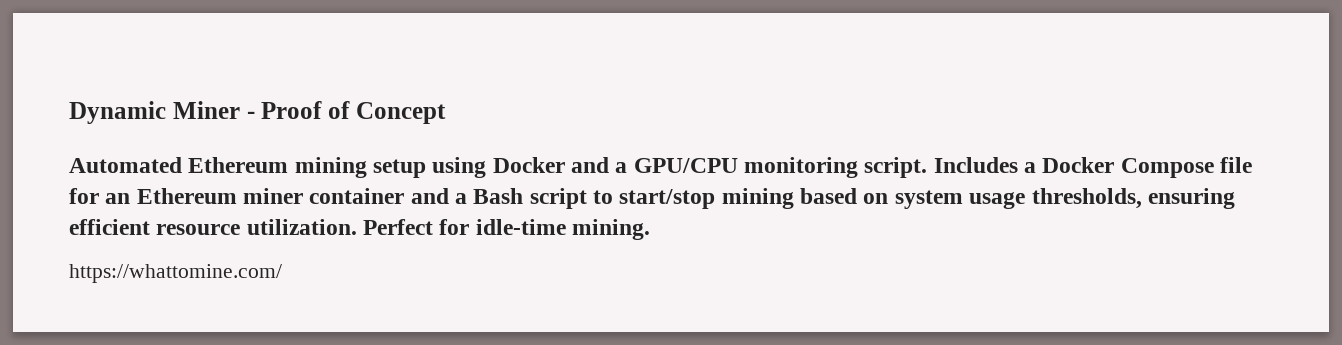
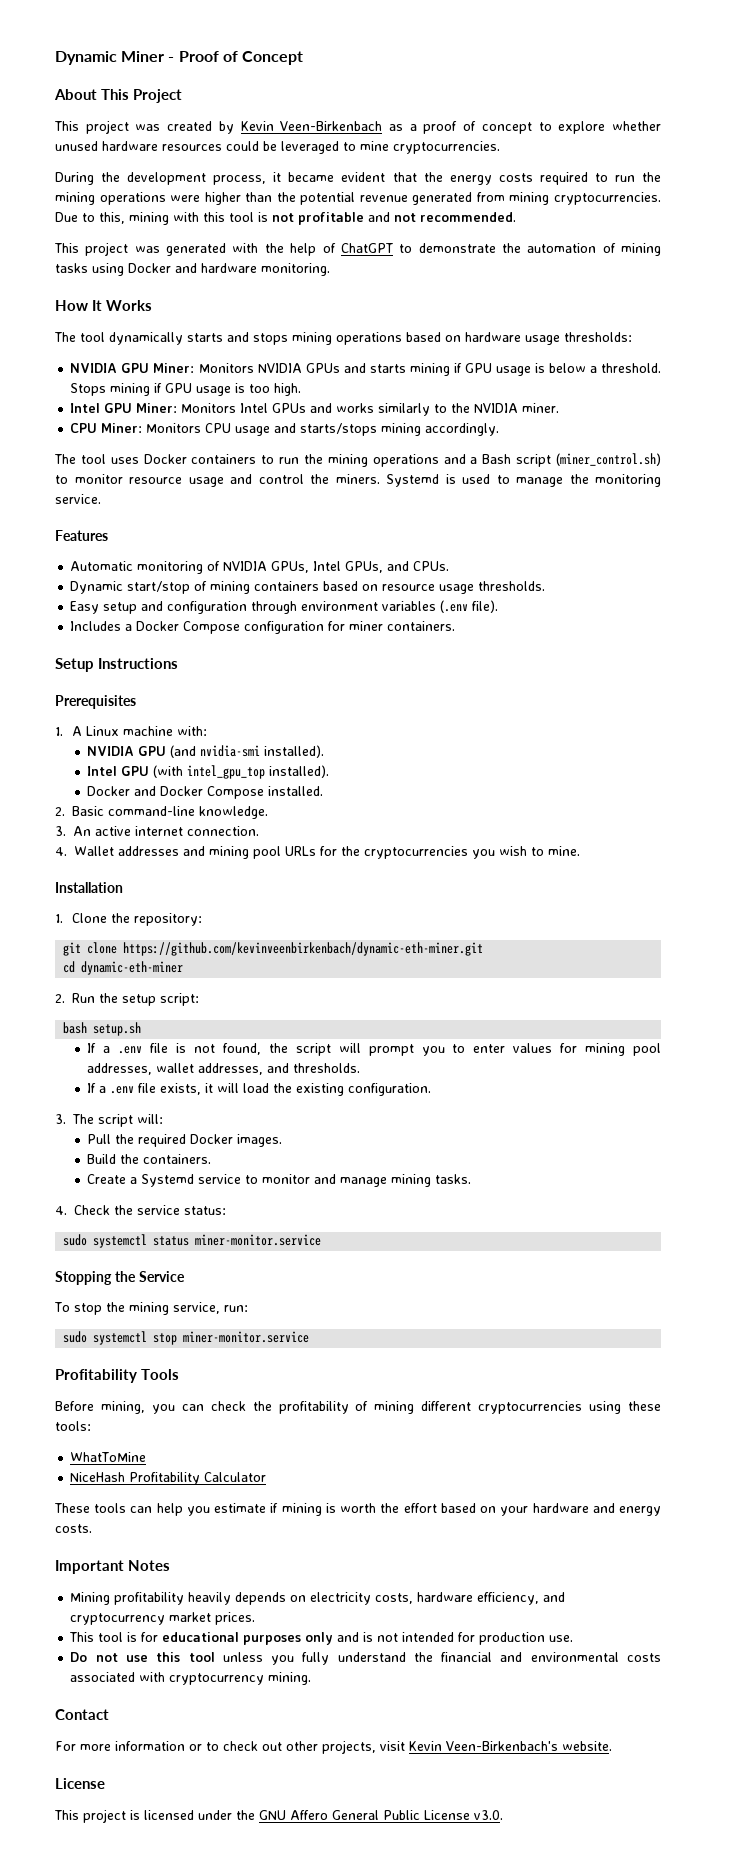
[69,157,1253,178] [69,188,1235,209] [69,219,651,240] [69,264,282,283] Automated Ethereum mining setup using Docker and a GPU/CPU monitoring script. Includes a Docker Compose file for an Ethereum miner container and a Bash script to start/stop mining based on system usage thresholds, ensuring efficient resource utilization. Perfect for idle-time mining. // https://whattomine.com/ -> [54,89,182,103] [54,120,662,134] [55,141,500,154] [55,172,661,185] [55,192,661,205] [55,212,516,225] [54,242,661,256] [55,263,330,276] [55,300,152,311] [54,332,632,345] [70,363,662,376] [70,383,302,396] [70,403,560,416] [70,423,500,436] [54,453,661,467] [55,474,661,487] [55,494,101,504] [55,530,108,541] [70,561,450,574] [70,581,546,594] [70,600,499,614] [70,621,456,634] [55,658,178,672] [55,695,136,709] [55,726,208,736] [87,745,325,758] [87,765,330,779] [87,786,324,799] [55,806,269,819] [55,826,259,836] [55,846,580,859] [55,882,123,893] [55,913,203,926] [63,942,484,956] [63,961,184,975] [55,993,200,1006] [63,1022,142,1036] [87,1043,662,1056] [87,1063,361,1075] [87,1083,432,1096] [55,1114,163,1127] [87,1134,283,1147] [87,1154,212,1164] [87,1174,472,1187] [55,1205,226,1215] [63,1234,322,1248] [55,1271,185,1285] [54,1302,248,1315] [63,1331,310,1345] [55,1369,179,1383] [55,1401,661,1414] [55,1421,91,1431] [70,1452,147,1462] [70,1472,267,1485] [54,1503,662,1516] [55,1524,92,1533] [55,1560,170,1574] [70,1592,566,1605] [70,1612,256,1625] [69,1632,574,1645] [70,1652,662,1665] [70,1672,312,1685] [55,1709,109,1720] [55,1740,612,1754] [55,1778,105,1789] [54,1809,503,1823] About This Project // This project was created by Kevin Veen-Birkenbach as a proof of concept to explore whether unused hardware resources could be leveraged to mine cryptocurrencies. // During the development process, it became evident that the energy costs required to run the mining operations were higher than the potential revenue generated from mining cryptocurrencies. Due to this, mining with this tool is not profitable and not recommended. // This project was generated with the help of ChatGPT to demonstrate the automation of mining tasks using Docker and hardware monitoring. // How It Works // The tool dynamically starts and stops mining operations based on hardware usage thresholds: // NVIDIA GPU Miner: Monitors NVIDIA GPUs and starts mining if GPU usage is below a threshold. Stops mining if GPU usage is too high. // Intel GPU Miner: Monitors Intel GPUs and works similarly to the NVIDIA miner. // CPU Miner: Monitors CPU usage and starts/stops mining accordingly. // The tool uses Docker containers to run the mining operations and a Bash script (miner_control.sh) to monitor resource usage and control the miners. Systemd is used to manage the monitoring service. // Features // Automatic monitoring of NVIDIA GPUs, Intel GPUs, and CPUs. // Dynamic start/stop of mining containers based on resource usage thresholds. // Easy setup and configuration through environment variables (.env file). // Includes a Docker Compose configuration for miner containers. // Setup Instructions // Prerequisites // 1. A Linux machine with: // NVIDIA GPU (and nvidia-smi installed). // Intel GPU (with intel_gpu_top installed). // Docker and Docker Compose installed. // 2. Basic command-line knowledge. // 3. An active internet connection. // 4. Wallet addresses and mining pool URLs for the cryptocurrencies you wish to mine. // Installation // 1. Clone the repository: // git clone https://github.com/kevinveenbirkenbach/dynamic-eth-miner.git // cd dynamic-eth-miner // 2. Run the setup script: // bash setup.sh // If a .env file is not found, the script will prompt you to enter values for mining pool addresses, wallet addresses, and thresholds. // If a .env file exists, it will load the existing configuration. // 3. The script will: // Pull the required Docker images. // Build the containers. // Create a Systemd service to monitor and manage mining tasks. // 4. Check the service status: // sudo systemctl status miner-monitor.service // Stopping the Service // To stop the mining service, run: // sudo systemctl stop miner-monitor.service // Profitability Tools // Before mining, you can check the profitability of mining different cryptocurrencies using these tools: // WhatToMine // NiceHash Profitability Calculator // These tools can help you estimate if mining is worth the effort based on your hardware and energy costs. // Important Notes // Mining profitability heavily depends on electricity costs, hardware efficiency, and cryptocurrency market prices. // This tool is for educational purposes only and is not intended for production use. // Do not use this tool unless you fully understand the financial and environmental costs associated with cryptocurrency mining. // Contact // For more information or to check out other projects, visit Kevin Veen-Birkenbach's website. // License // This project is licensed under the GNU Affero General Public License v3.0.

